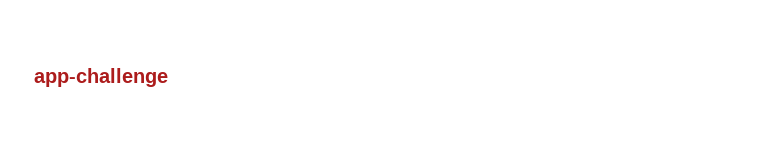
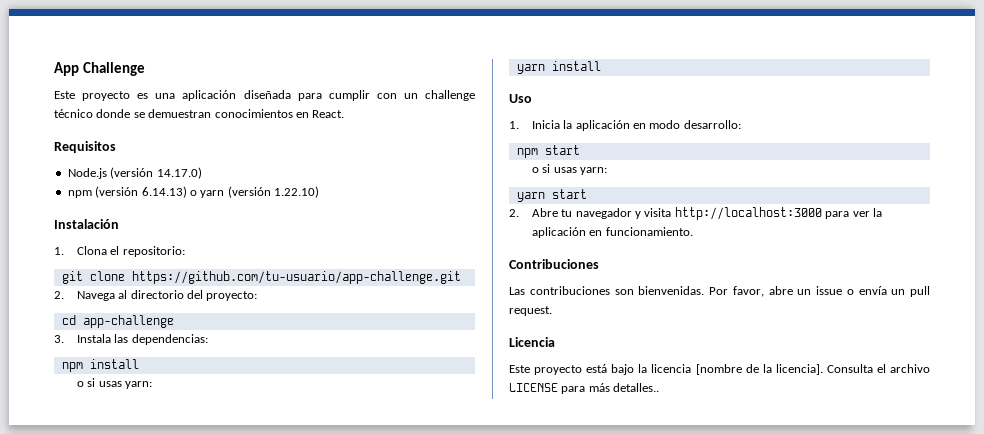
[34,68,168,87] app-challenge -> [54,62,145,76] [54,90,476,101] [54,109,345,118] [54,141,116,153] [67,167,202,179] [67,186,319,198] [54,219,119,229] [54,246,185,257] [61,271,461,284] [54,290,258,301] [61,315,174,328] [54,334,208,345] [61,359,139,372] [76,378,153,389] [516,61,601,74] [509,94,532,103] [509,120,741,131] [516,145,580,158] [531,164,608,175] [516,189,587,202] [509,207,882,220] [531,227,693,238] [509,259,599,269] [509,286,930,297] [509,306,552,316] [509,337,555,347] [509,364,930,375] [509,383,660,394] App Challenge // Este proyecto es una aplicación diseñada para cumplir con un challenge técnico donde se demuestran conocimientos en React. // Requisitos // Node.js (versión 14.17.0) // npm (versión 6.14.13) o yarn (versión 1.22.10) // Instalación // 1. Clona el repositorio: // git clone https://github.com/tu-usuario/app-challenge.git // 2. Navega al directorio del proyecto: // cd app-challenge // 3. Instala las dependencias: // npm install // o si usas yarn: // yarn install // Uso // 1. Inicia la aplicación en modo desarrollo: // npm start // o si usas yarn: // yarn start // 2. Abre tu navegador y visita http://localhost:3000 para ver la aplicación en funcionamiento. // Contribuciones // Las contribuciones son bienvenidas. Por favor, abre un issue o envía un pull request. // Licencia // Este proyecto está bajo la licencia [nombre de la licencia]. Consulta el archivo LICENSE para más detalles..

